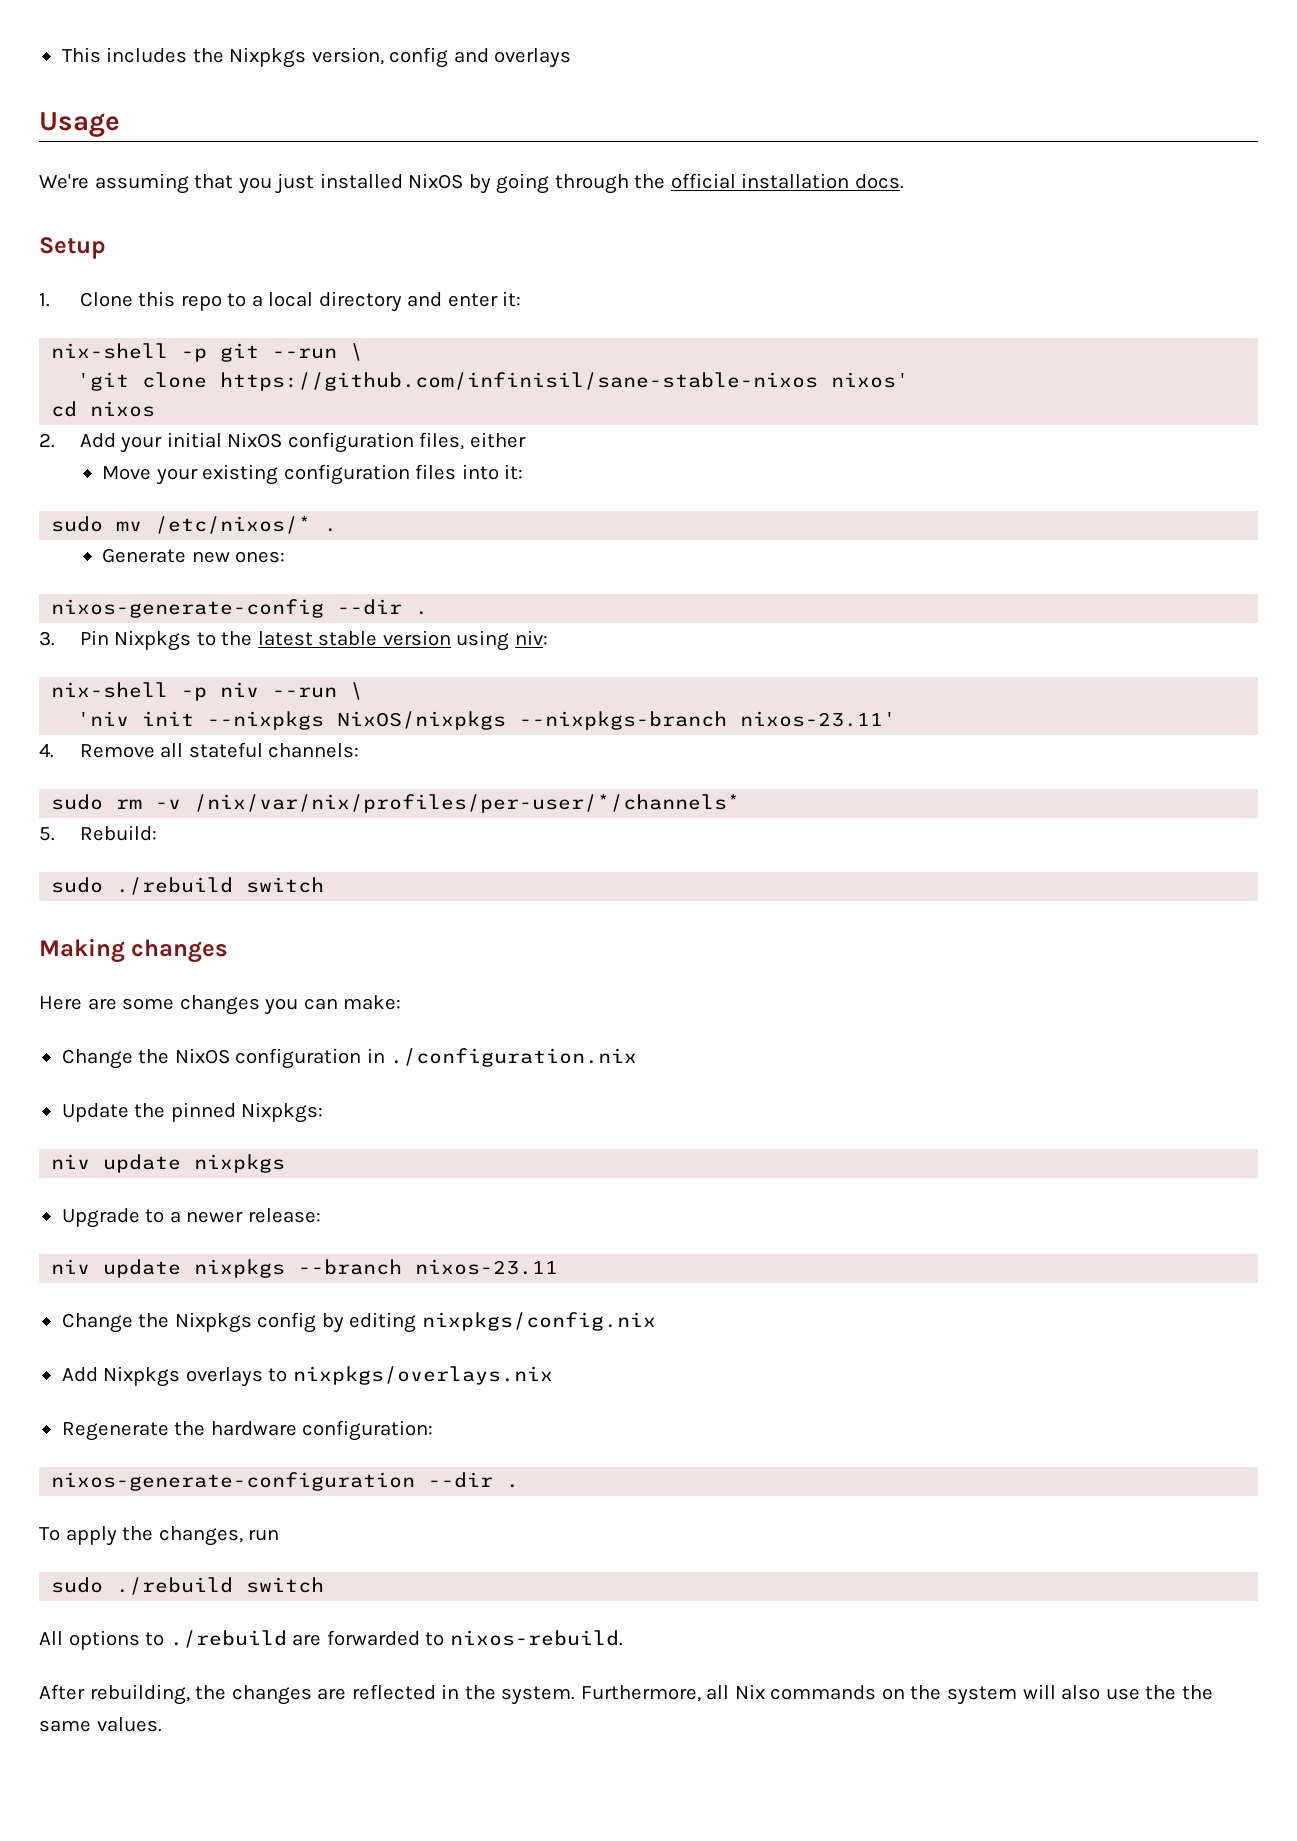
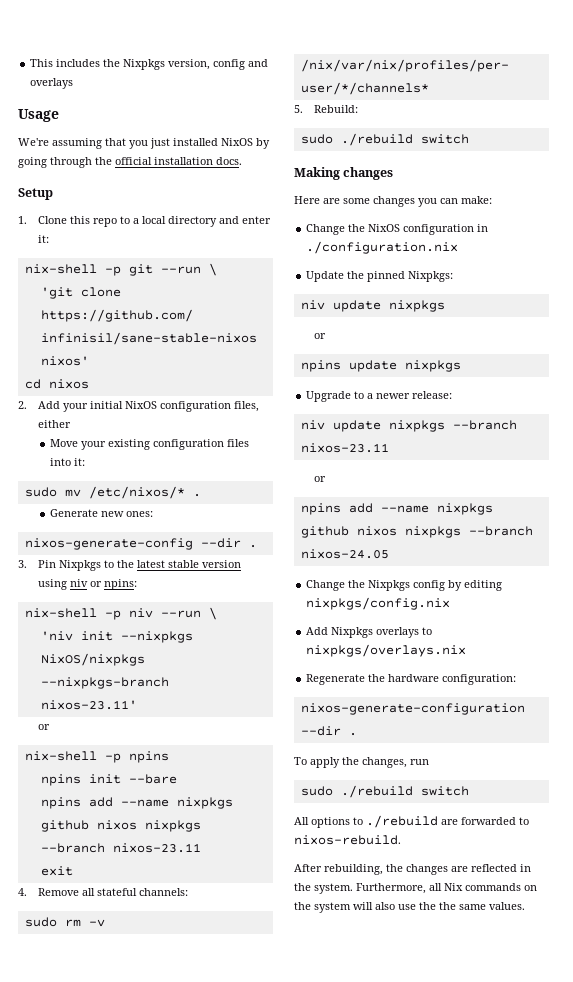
[514,630,548,645] niv: -> [70,579,138,590] niv or npins:
(897, 719) none -> [38,724,51,730] [24,751,169,763] [40,774,177,786] [40,797,233,809] [40,820,201,832] [40,843,201,853] [40,866,73,876] // or // nix-shell -p npins // npins init --bare // npins add --name nixpkgs github nixos nixpkgs --branch nixos-23.11 // exit
(286, 1163) none -> [314,333,327,339] [300,360,461,372] // or // npins update nixpkgs
(559, 1267) none -> [314,476,327,482] [300,503,493,515] [300,526,533,538] [300,549,389,559] // or // npins add --name nixpkgs github nixos nixpkgs --branch nixos-24.05

